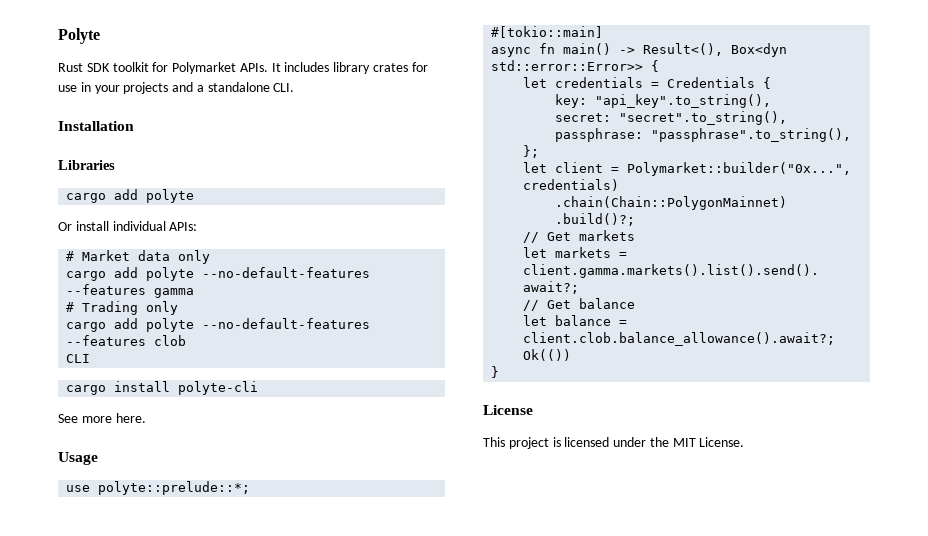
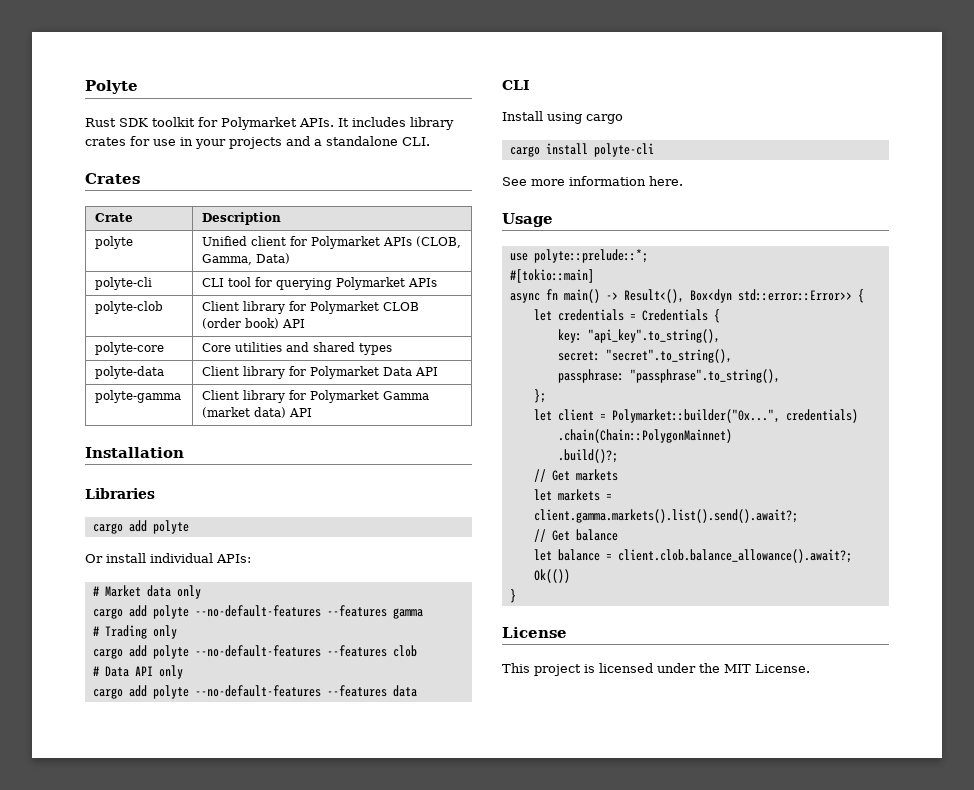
(295, 87) none -> [85,173,140,184] [95,213,134,222] [202,212,282,225] [95,236,134,249] [202,236,462,249] [202,253,291,265] [95,277,153,290] [202,277,438,290] [95,301,164,314] [202,301,420,314] [202,318,306,329] [95,342,165,355] [202,342,393,355] [95,366,165,379] [202,366,439,379] [95,390,182,403] [202,390,430,403] [202,407,313,418] // Crates // Crate | Description // polyte | Unified client for Polymarket APIs (CLOB, Gamma, Data) // polyte-cli | CLI tool for querying Polymarket APIs // polyte-clob | Client library for Polymarket CLOB (order book) API // polyte-core | Core utilities and shared types // polyte-data | Client library for Polymarket Data API // polyte-gamma | Client library for Polymarket Gamma (market data) API
[66,354,91,363] CLI -> [92,665,183,679] [92,685,417,699] [502,80,530,90] [502,111,623,124] # Data API only // cargo add polyte --no-default-features --features data // CLI // Install using cargo
(112, 419) none -> [569,176,646,186] information

